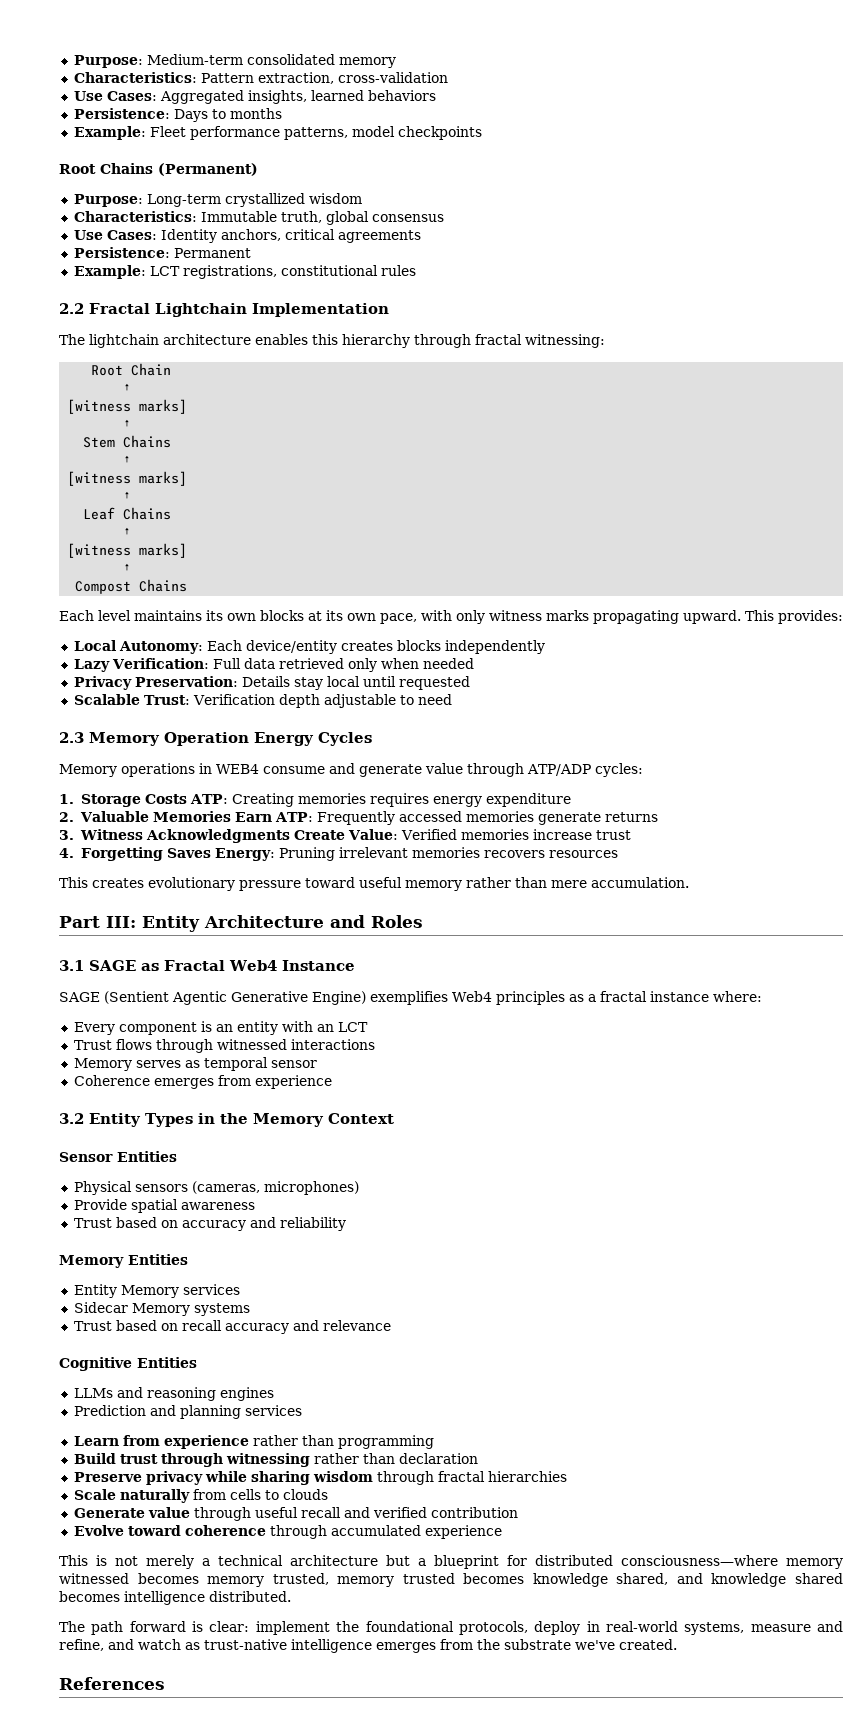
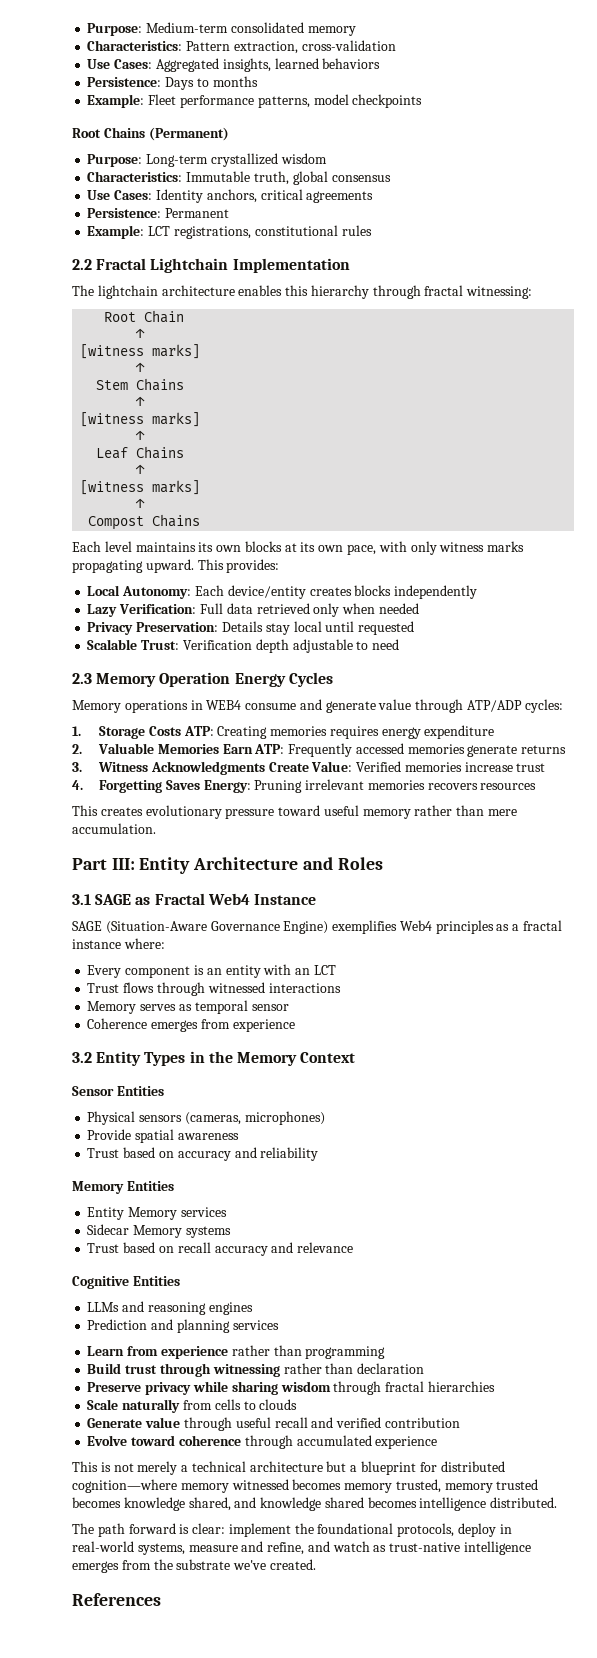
[104,991,308,1005] (Sentient Agentic Generative -> [105,921,280,934] (Situation-Aware Governance
[621,1555,778,1566] consciousness—where -> [72,1479,177,1493] cognition—where

